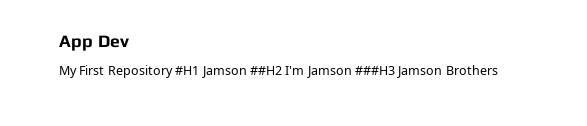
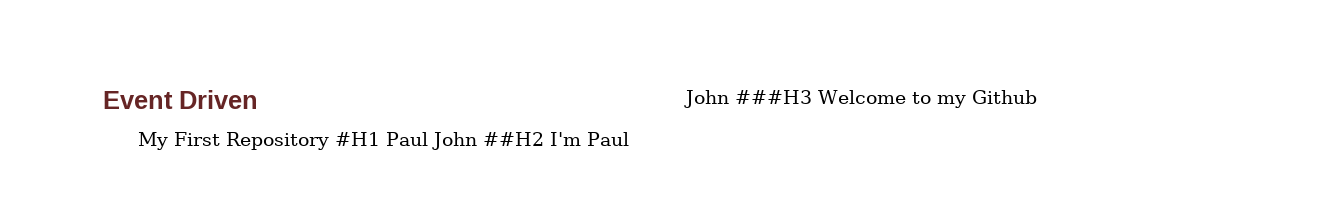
[59,35,129,51] App Dev -> [103,90,258,109] Event Driven
[201,65,498,78] Jamson ##H2 I'm Jamson ###H3 Jamson Brothers -> [385,132,629,150] [684,90,1037,108] Paul John ##H2 I'm Paul John ###H3 Welcome to my Github

